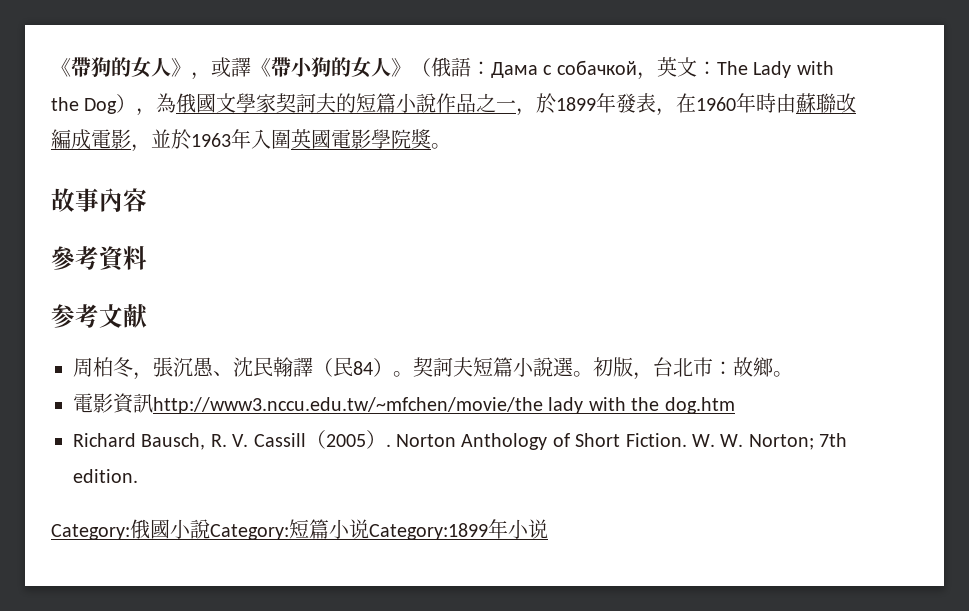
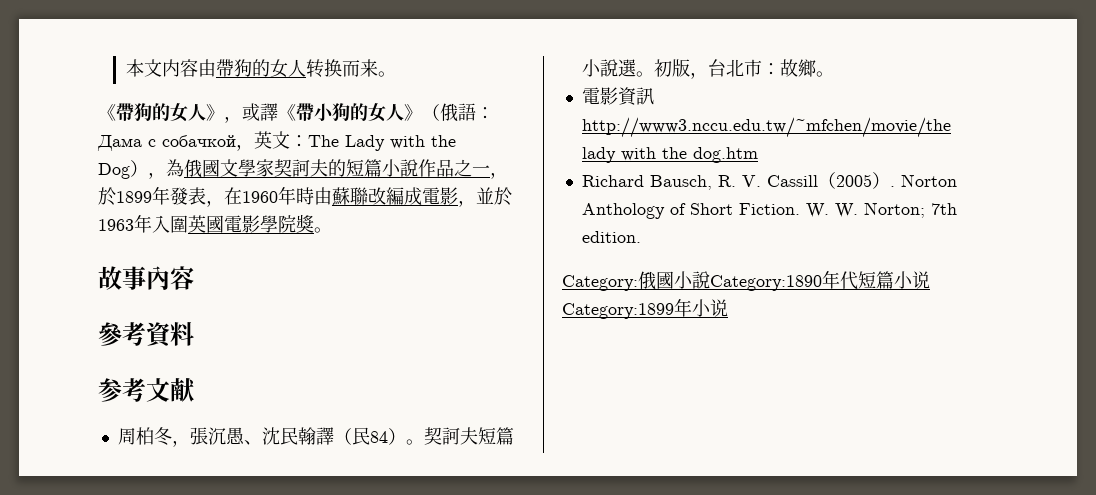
(51, 67) none -> [125,59,396,78] 本文内容由帶狗的女人转换而来。 //
[210,524,289,540] Category: -> [710,270,858,291] Category:1890年代

